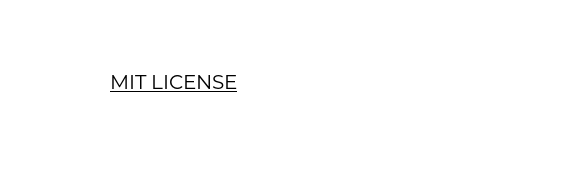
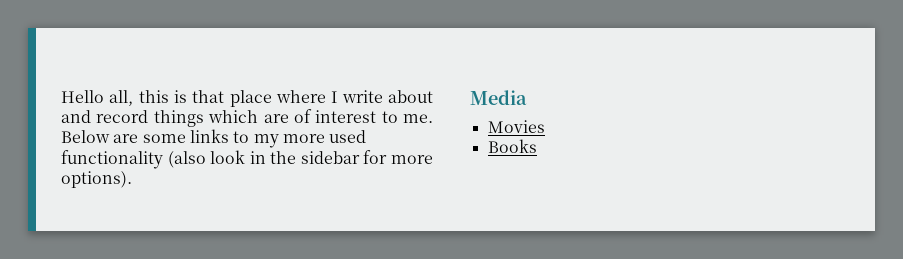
[110,75,238,89] MIT LICENSE -> [61,90,433,107] [61,109,433,127] [61,129,367,148] [61,150,433,169] [61,171,132,188] [470,90,527,105] [487,120,545,133] [487,139,537,153] Hello all, this is that place where I write about and record things which are of interest to me. Below are some links to my more used functionality (also look in the sidebar for more options). // Media // Movies // Books

